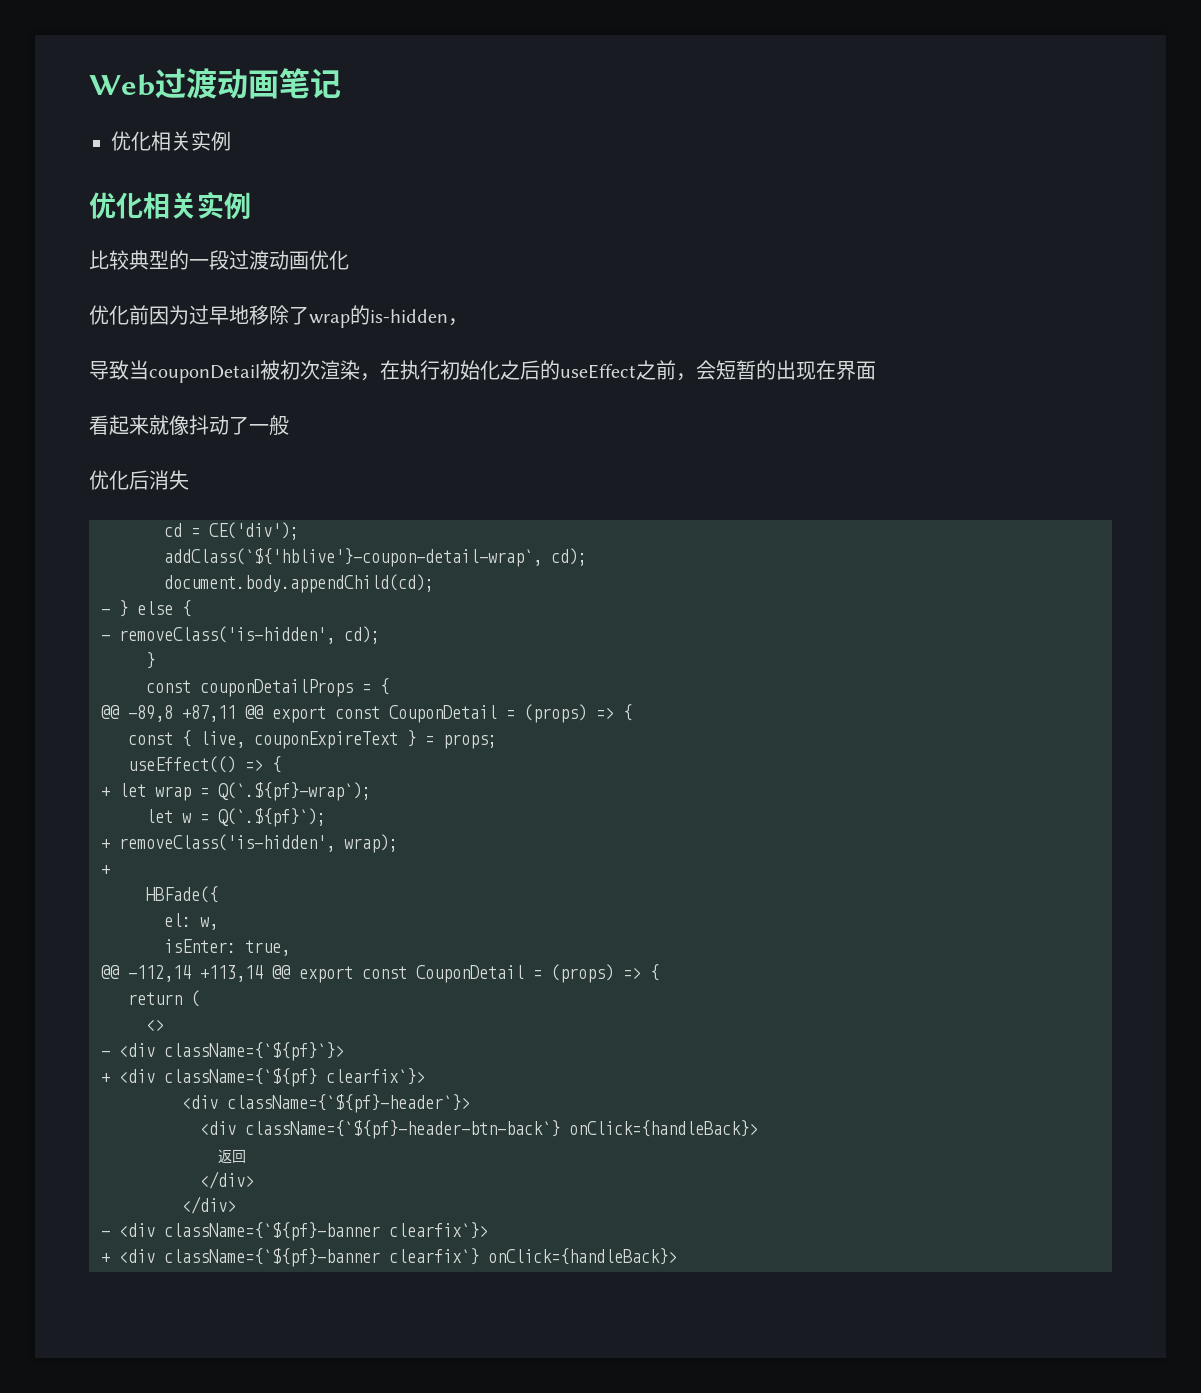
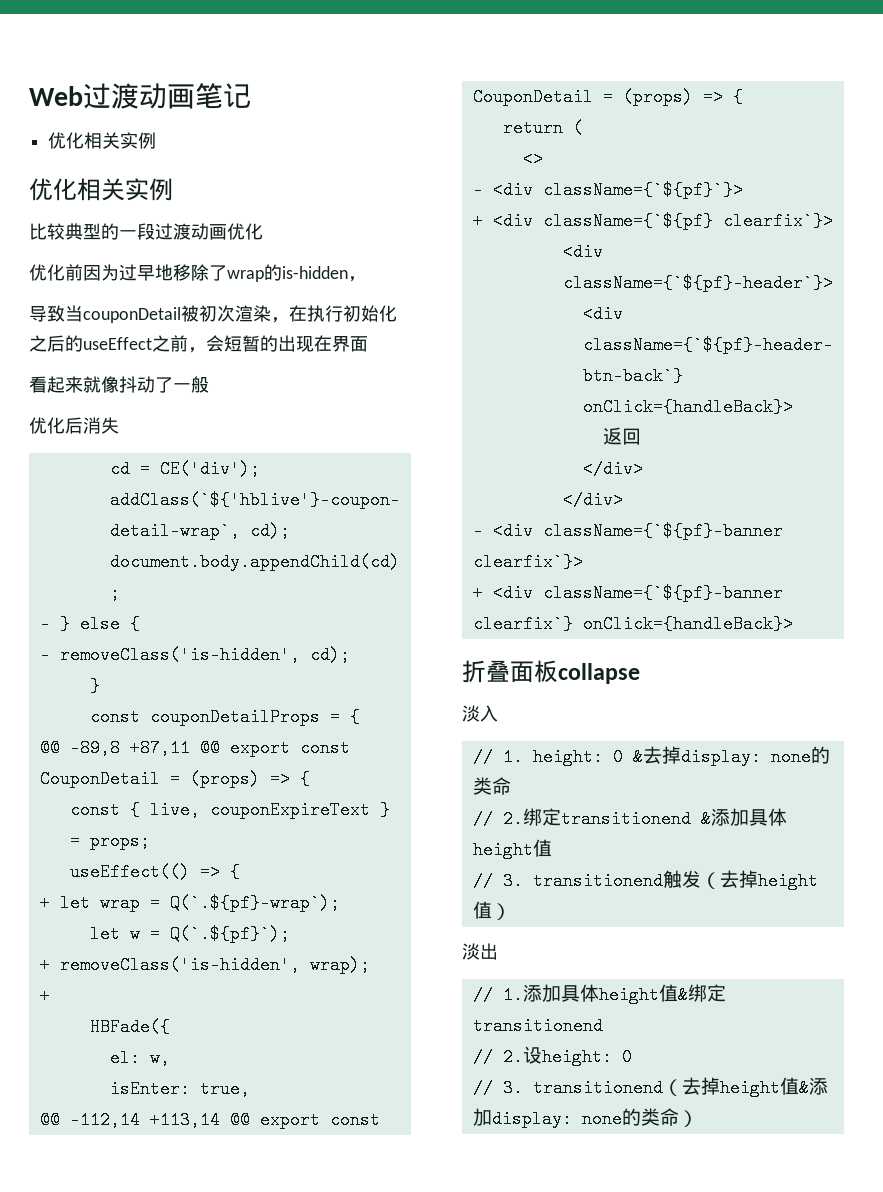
(677, 1256) none -> [462,660,640,684] [462,705,498,722] [472,746,830,766] [472,777,511,795] [472,808,787,828] [472,839,552,859] [472,870,818,890] [472,901,511,920] [462,943,498,960] [472,984,726,1004] [472,1017,603,1035] [472,1046,632,1066] [472,1077,828,1097] [472,1108,698,1128] // 折叠面板collapse // 淡入 // // 1. height: 0 &去掉display: none的类命 // // 2.绑定transitionend &添加具体height值 // // 3. transitionend触发（去掉height值） // 淡出 // // 1.添加具体height值&绑定transitionend // // 2.设height: 0 // // 3. transitionend（去掉height值&添加display: none的类命）

